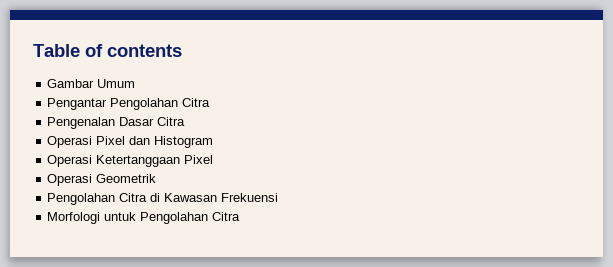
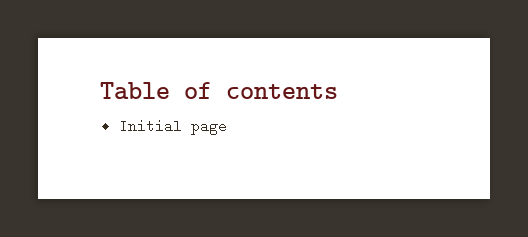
[47,79,136,88] [47,98,211,110] [47,117,186,129] [47,136,214,148] [47,155,214,167] [47,174,157,186] [47,193,279,205] [47,212,241,224] Gambar Umum // Pengantar Pengolahan Citra // Pengenalan Dasar Citra // Operasi Pixel dan Histogram // Operasi Ketertanggaan Pixel // Operasi Geometrik // Pengolahan Citra di Kawasan Frekuensi // Morfologi untuk Pengolahan Citra -> [118,119,227,135] Initial page

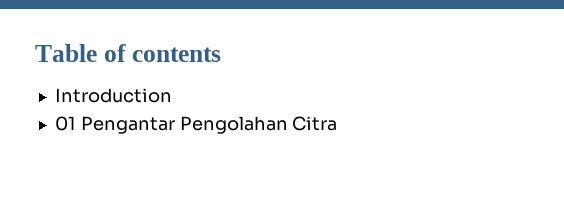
[118,119,227,135] Initial page -> [54,88,172,103] [54,116,338,134] Introduction // 01 Pengantar Pengolahan Citra

